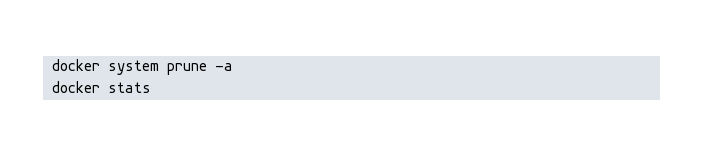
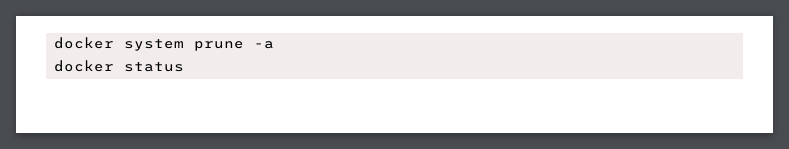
[108,82,151,93] stats -> [123,62,184,72] status

